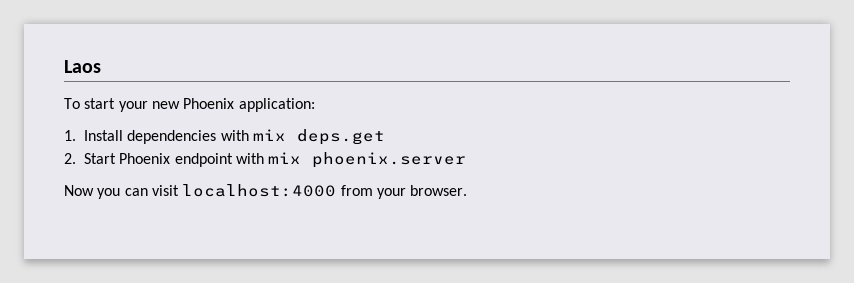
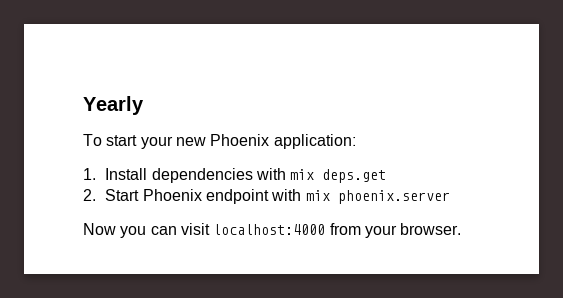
[64,60,101,73] Laos -> [83,96,144,115] Yearly

